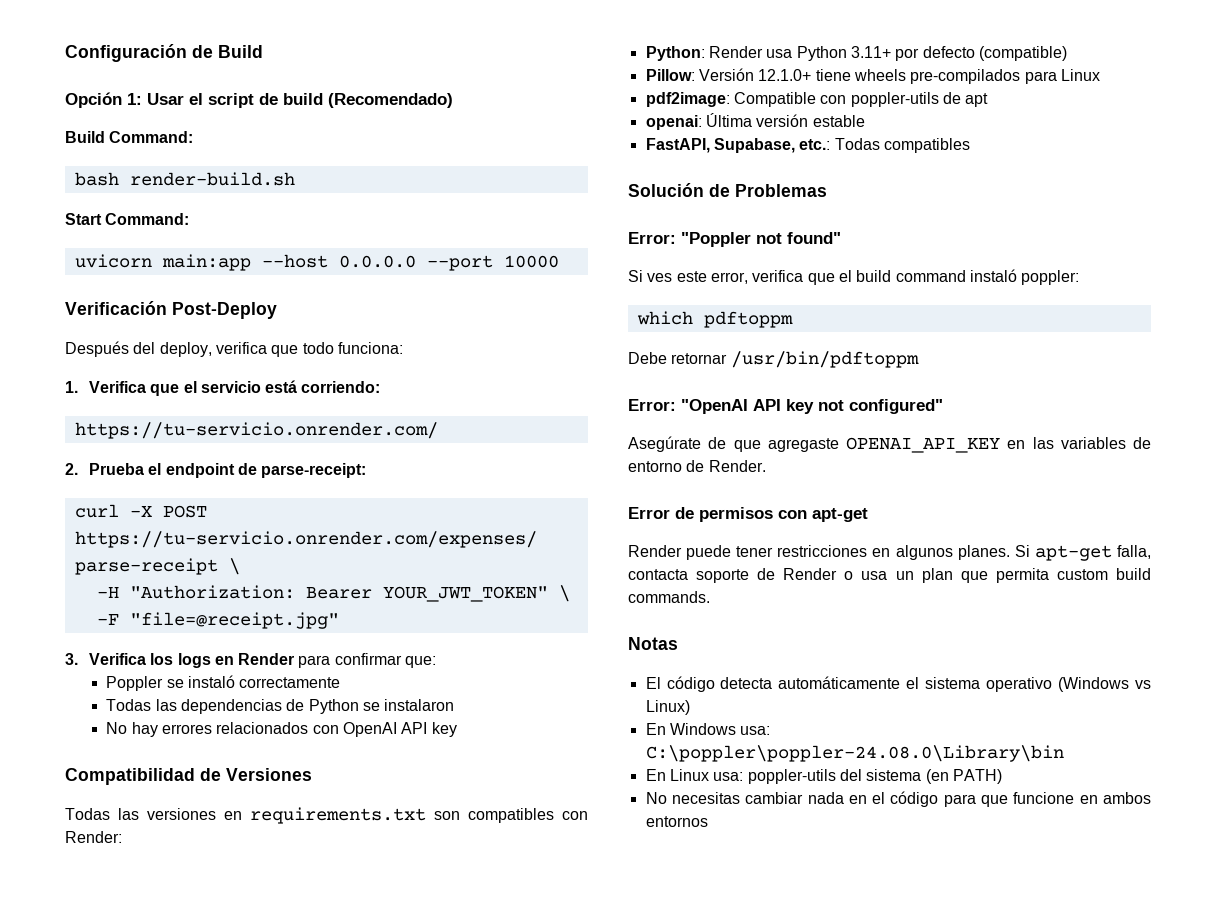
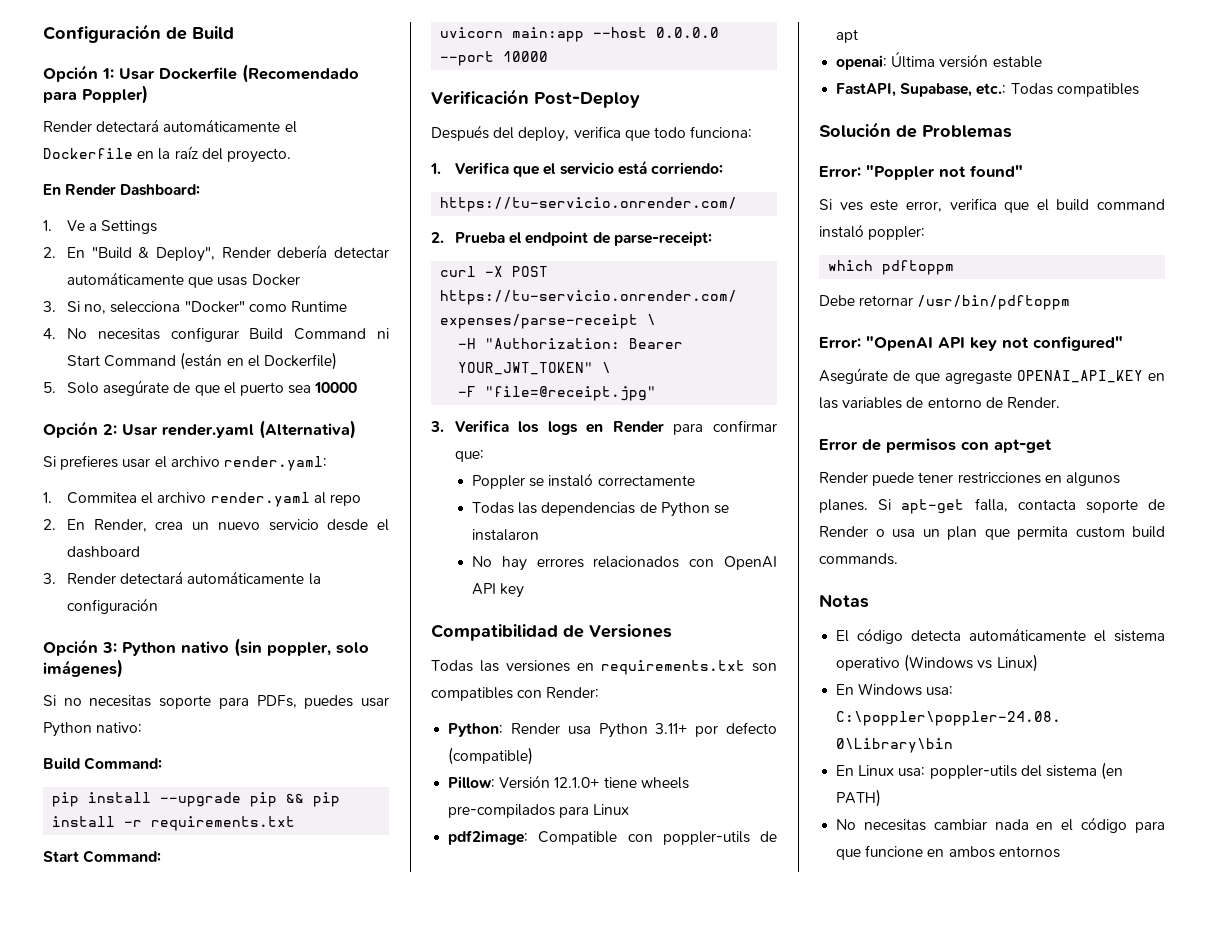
[189,93,453,108] [65,131,194,143] [74,172,295,186] el script de build (Recomendado) // Build Command: // bash render-build.sh -> [159,64,359,83] [43,85,148,104] [43,119,297,133] [43,146,291,163] [43,184,201,196] [43,220,158,234] [43,245,389,262] [66,272,300,288] [43,301,347,314] [43,327,389,342] [66,352,337,370] [43,380,358,396] [43,420,356,439] [43,455,327,471] [43,492,361,507] [43,519,389,532] [66,546,140,558] [43,571,321,585] [66,598,158,614] [43,638,369,657] [43,659,123,678] [43,695,389,709] [43,722,143,737] [43,757,163,770] [52,792,341,807] [52,816,296,831] Dockerfile (Recomendado para Poppler) // Render detectará automáticamente el Dockerfile en la raíz del proyecto. // En Render Dashboard: // 1. Ve a Settings // 2. En "Build & Deploy", Render debería detectar automáticamente que usas Docker // 3. Si no, selecciona "Docker" como Runtime // 4. No necesitas configurar Build Command ni Start Command (están en el Dockerfile) // 5. Solo asegúrate de que el puerto sea 10000 // Opción 2: Usar render.yaml (Alternativa) // Si prefieres usar el archivo render.yaml: // 1. Commitea el archivo render.yaml al repo // 2. En Render, crea un nuevo servicio desde el dashboard // 3. Render detectará automáticamente la configuración // Opción 3: Python nativo (sin poppler, solo imágenes) // Si no necesitas soporte para PDFs, puedes usar Python nativo: // Build Command: // pip install --upgrade pip && pip install -r requirements.txt

